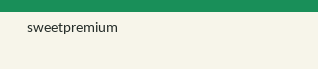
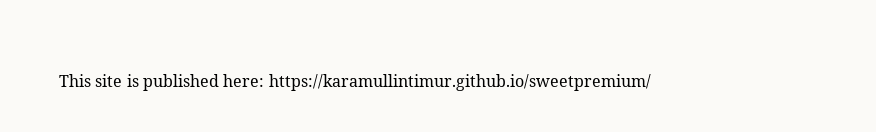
[27,22,118,34] sweetpremium -> [59,74,651,91] This site is published here: https://karamullintimur.github.io/sweetpremium/

